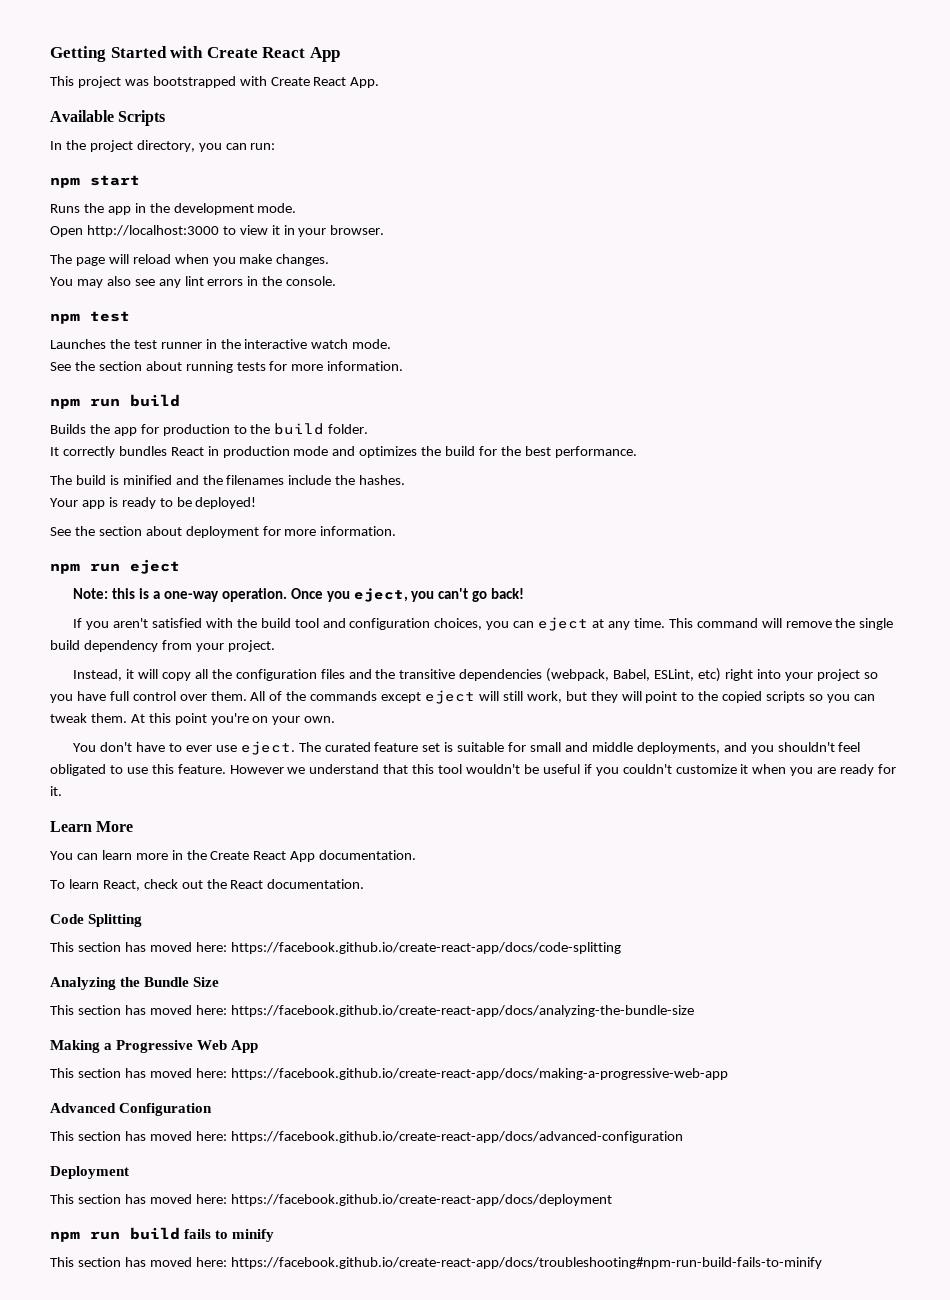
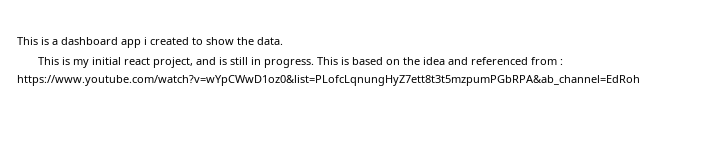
[50,46,340,62] [50,76,380,88] [50,110,166,126] [50,140,276,152] [50,175,140,188] [50,203,297,215] [50,225,385,237] [50,254,330,266] [50,276,337,288] [50,311,130,324] [50,339,392,349] [50,361,404,373] [50,394,180,409] [50,423,369,436] [50,446,637,458] [50,475,406,485] [50,497,257,509] [50,526,397,538] [50,559,180,574] [73,588,525,602] [73,617,894,631] [50,640,275,652] [73,668,878,682] [50,690,875,704] [50,713,336,725] [73,741,861,755] [50,764,897,776] [50,786,62,796] [50,821,134,832] [50,850,417,862] [50,879,365,891] [50,914,143,927] [50,942,621,954] [50,977,220,990] [50,1005,694,1017] [50,1040,259,1053] [50,1068,728,1080] [50,1103,213,1116] [50,1131,683,1143] [50,1166,129,1179] [50,1194,612,1206] [50,1227,275,1242] [50,1257,822,1269] Getting Started with Create React App // This project was bootstrapped with Create React App. // Available Scripts // In the project directory, you can run: // npm start // Runs the app in the development mode. // Open http://localhost:3000 to view it in your browser. // The page will reload when you make changes. // You may also see any lint errors in the console. // npm test // Launches the test runner in the interactive watch mode. // See the section about running tests for more information. // npm run build // Builds the app for production to the build folder. // It correctly bundles React in production mode and optimizes the build for the best performance. // The build is minified and the filenames include the hashes. // Your app is ready to be deployed! // See the section about deployment for more information. // npm run eject // Note: this is a one-way operation. Once you eject, you can't go back! // If you aren't satisfied with the build tool and configuration choices, you can eject at any time. This command will remove the single build dependency from your project. // Instead, it will copy all the configuration files and the transitive dependencies (webpack, Babel, ESLint, etc) right into your project so you have full control over them. All of the commands except eject will still work, but they will point to the copied scripts so you can tweak them. At this point you're on your own. // You don't have to ever use eject. The curated feature set is suitable for small and middle deployments, and you shouldn't feel obligated to use this feature. However we understand that this tool wouldn't be useful if you couldn't customize it when you are ready for it. // Learn More // You can learn more in the Create React App documentation. // To learn React, check out the React documentation. // Code Splitting // This section has moved here: https://facebook.github.io/create-react-app/docs/code-splitting // Analyzing the Bundle Size // This section has moved here: https://facebook.github.io/create-react-app/docs/analyzing-the-bundle-size // Making a Progressive Web App // This section has moved here: https://facebook.github.io/create-react-app/docs/making-a-progressive-web-app // Advanced Configuration // This section has moved here: https://facebook.github.io/create-react-app/docs/advanced-configuration // Deployment // This section has moved here: https://facebook.github.io/create-react-app/docs/deployment // npm run build fails to minify // This section has moved here: https://facebook.github.io/create-react-app/docs/troubleshooting#npm-run-build-fails-to-minify -> [17,37,283,48] [37,57,563,68] [17,75,640,86] This is a dashboard app i created to show the data. // This is my initial react project, and is still in progress. This is based on the idea and referenced from : https://www.youtube.com/watch?v=wYpCWwD1oz0&list=PLofcLqnungHyZ7ett8t3t5mzpumPGbRPA&ab_channel=EdRoh

